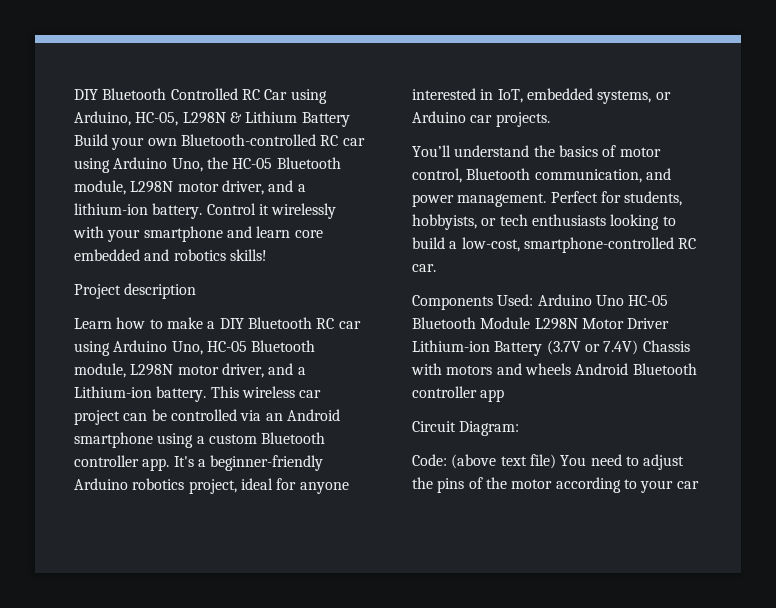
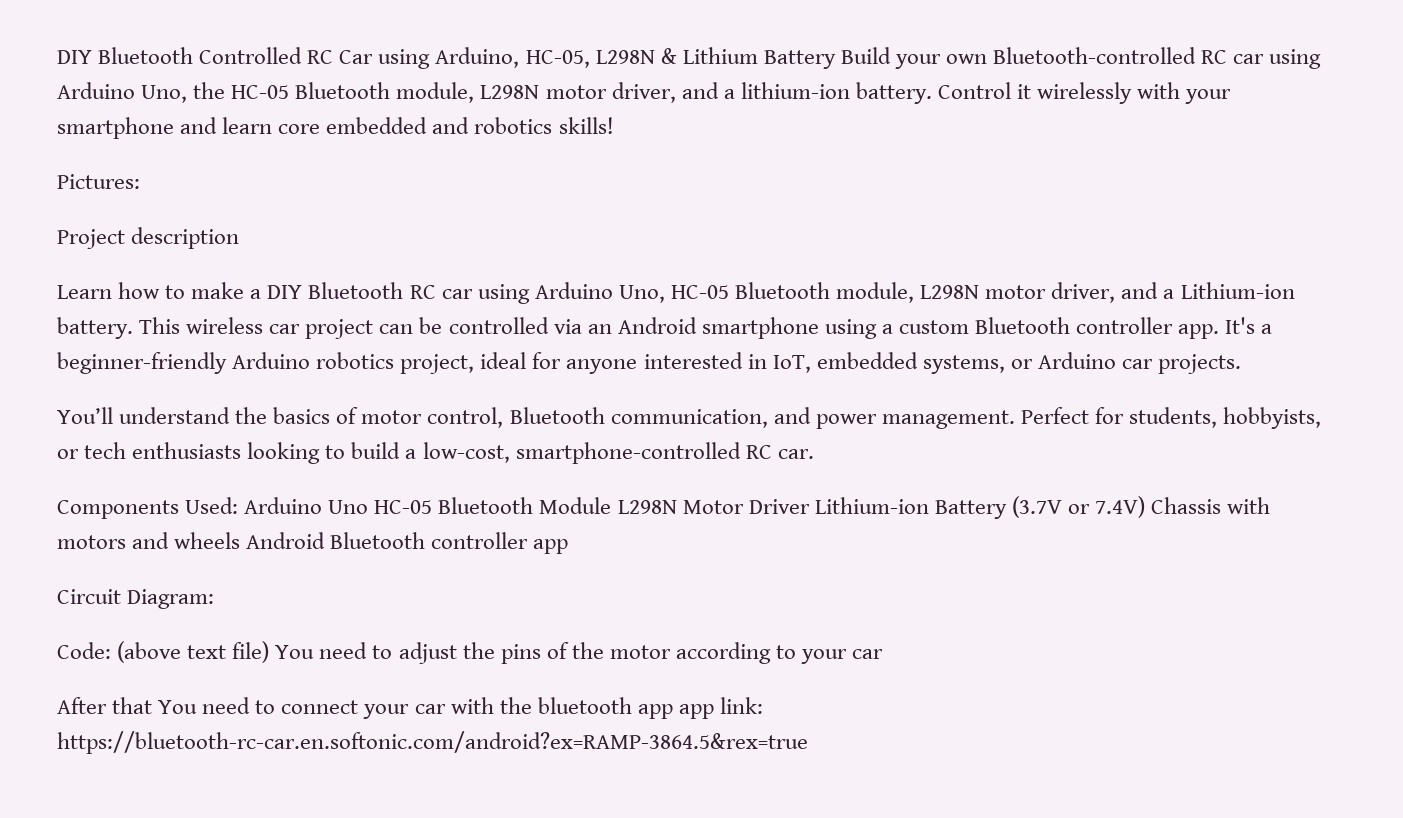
(267, 255) none -> [57,174,140,189] // Pictures:
(699, 485) none -> [57,697,763,719] [57,731,808,754] // After that You need to connect your car with the bluetooth app app link: https://bluetooth-rc-car.en.softonic.com/android?ex=RAMP-3864.5&rex=true

